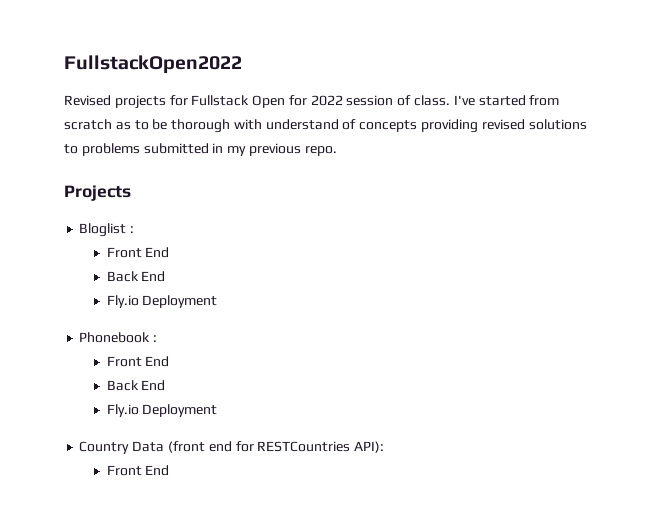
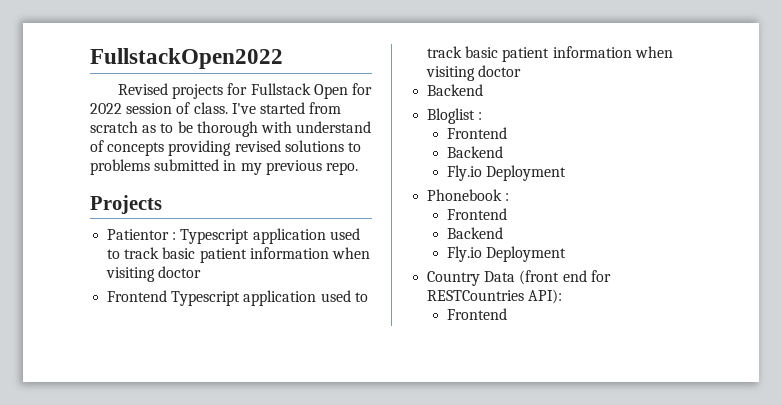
[79,223,135,237] [106,247,170,258] [106,271,166,282] Bloglist : // Front End // Back End -> [107,228,360,244] [107,247,370,263] [106,266,202,282] [107,290,368,306] [427,46,673,62] [426,65,522,81] [427,84,484,96] [427,108,483,124] [446,127,507,139] [446,146,503,158] Patientor : Typescript application used to track basic patient information when visiting doctor // Frontend Typescript application used to track basic patient information when visiting doctor // Backend // Bloglist : // Frontend // Backend
[106,356,170,367] [106,380,166,391] Front End // Back End -> [446,208,507,220] [446,227,503,239] Frontend // Backend
[106,465,170,476] Front End -> [446,308,507,320] Frontend

